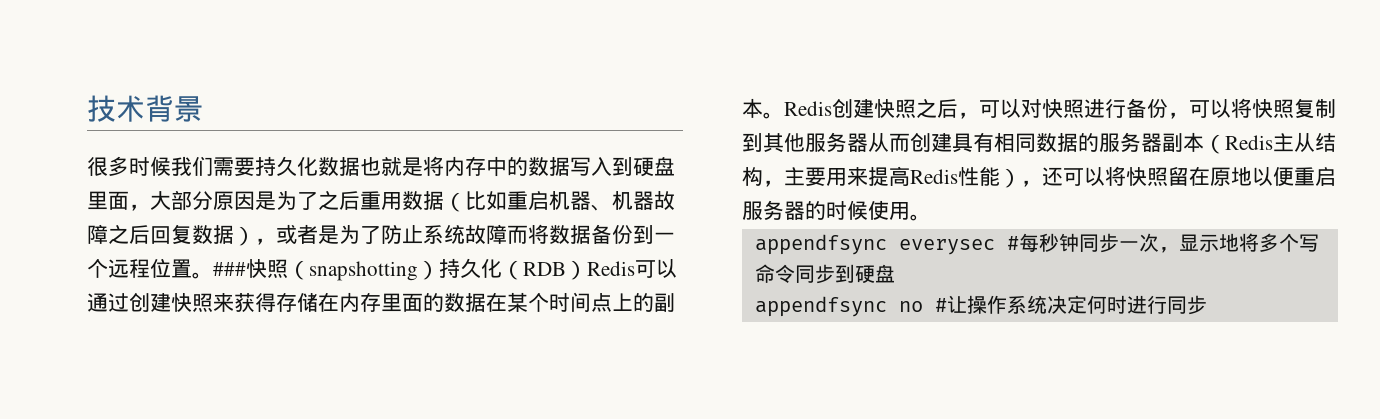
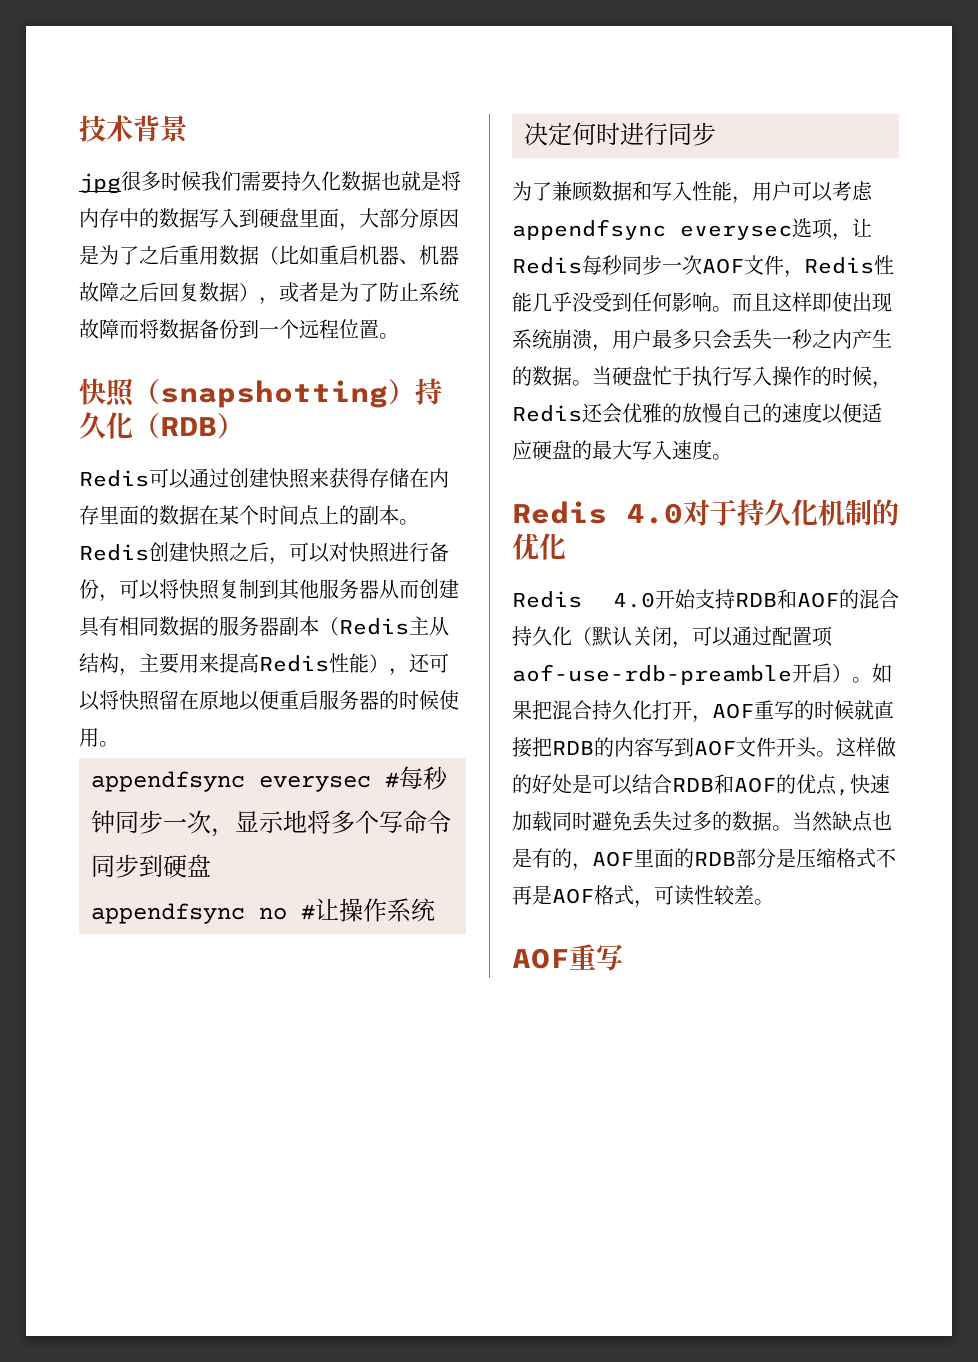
(203, 109) none -> [79,173,121,194] jpg
[213,262,246,276] ### -> (399, 336) //
(587, 270) none -> (244, 426) //
(1207, 305) none -> [512,181,873,204] [512,218,872,241] [512,255,894,278] [512,292,892,312] [512,329,892,352] [512,366,892,389] [512,402,882,424] [512,439,732,460] [512,499,899,526] [512,533,566,560] [512,589,899,609] [512,626,833,649] [512,663,892,685] [512,700,894,723] [512,737,896,758] [512,774,890,796] [512,811,892,832] [512,848,896,871] [512,885,774,908] [512,944,623,971] // 为了兼顾数据和写入性能，用户可以考虑appendfsync everysec选项，让Redis每秒同步一次AOF文件，Redis性能几乎没受到任何影响。而且这样即使出现系统崩溃，用户最多只会丢失一秒之内产生的数据。当硬盘忙于执行写入操作的时候，Redis还会优雅的放慢自己的速度以便适应硬盘的最大写入速度。 // Redis 4.0对于持久化机制的优化 // Redis 4.0开始支持RDB和AOF的混合持久化（默认关闭，可以通过配置项aof-use-rdb-preamble开启）。如果把混合持久化打开，AOF重写的时候就直接把RDB的内容写到AOF文件开头。这样做的好处是可以结合RDB和AOF的优点,快速加载同时避免丢失过多的数据。当然缺点也是有的，AOF里面的RDB部分是压缩格式不再是AOF格式，可读性较差。 // AOF重写

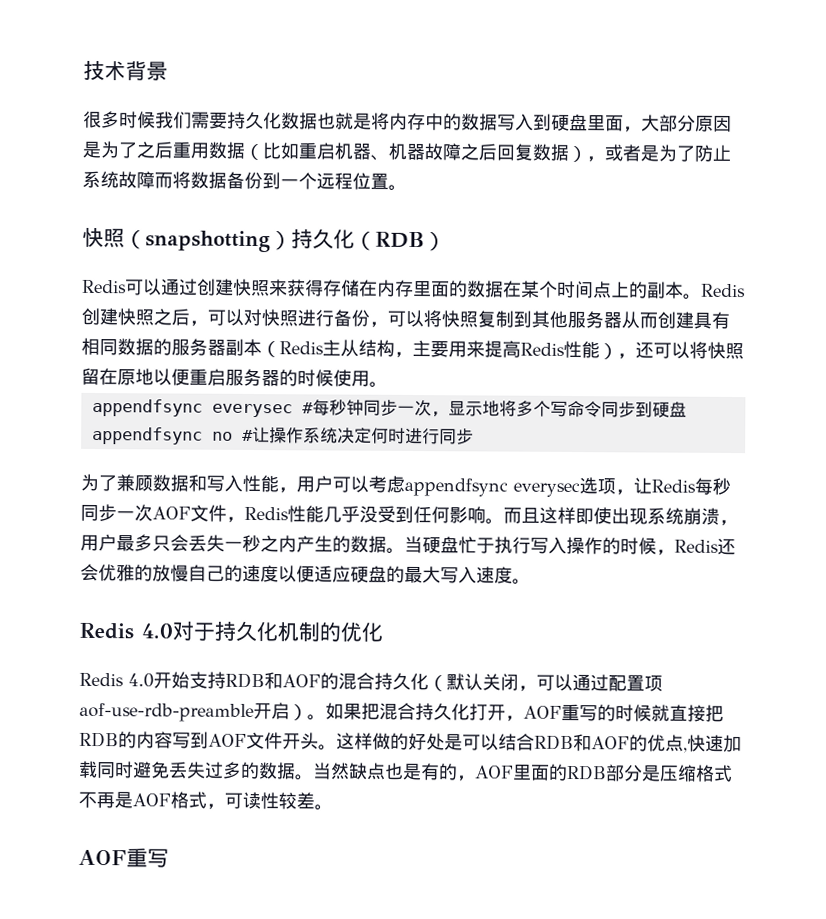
[79,173,121,194] jpg -> (168, 71) none

